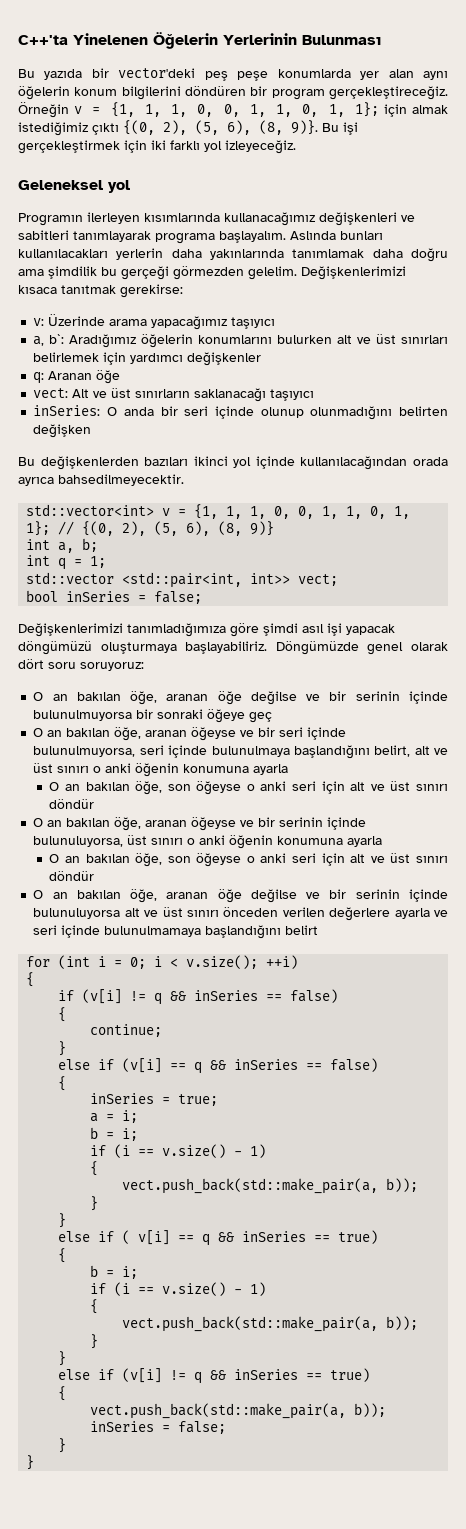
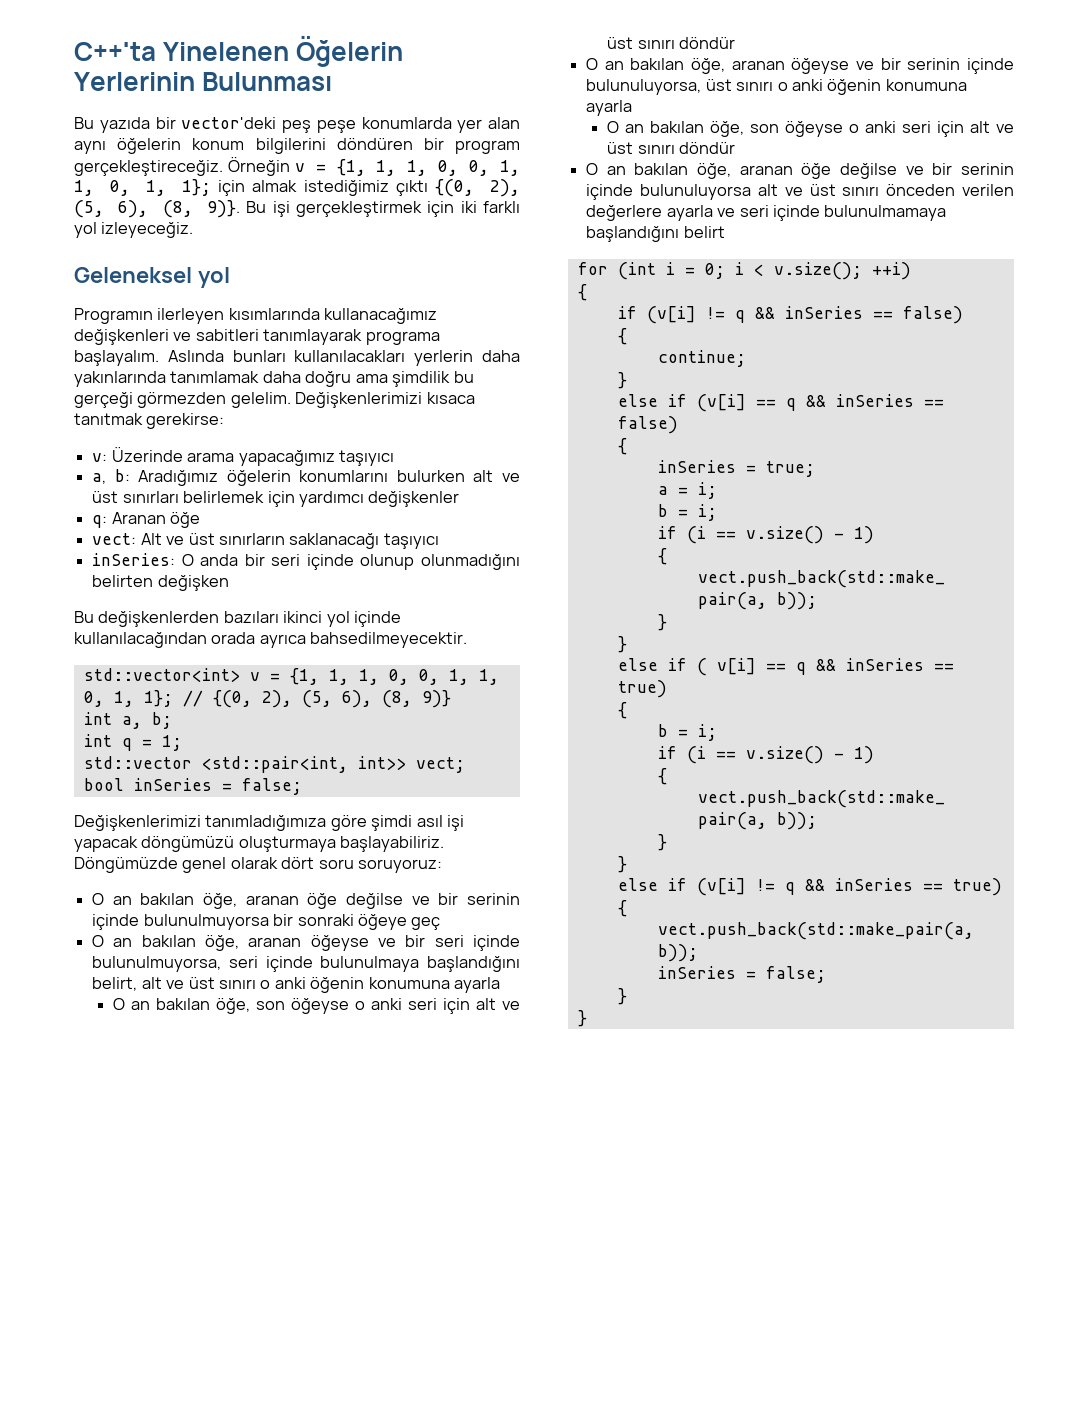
[49,334,65,344] b`: -> [114,469,130,482] b:

